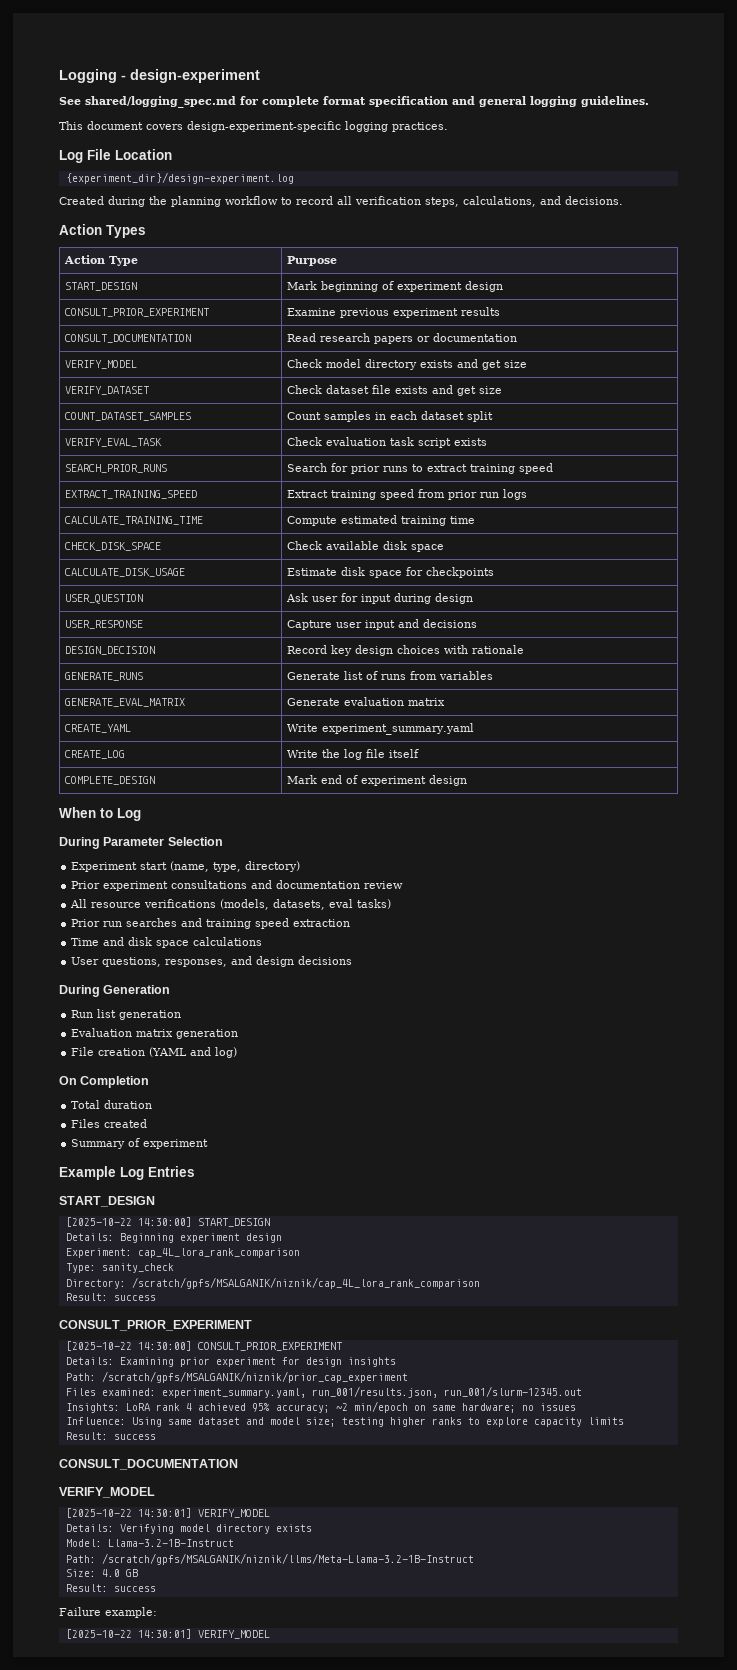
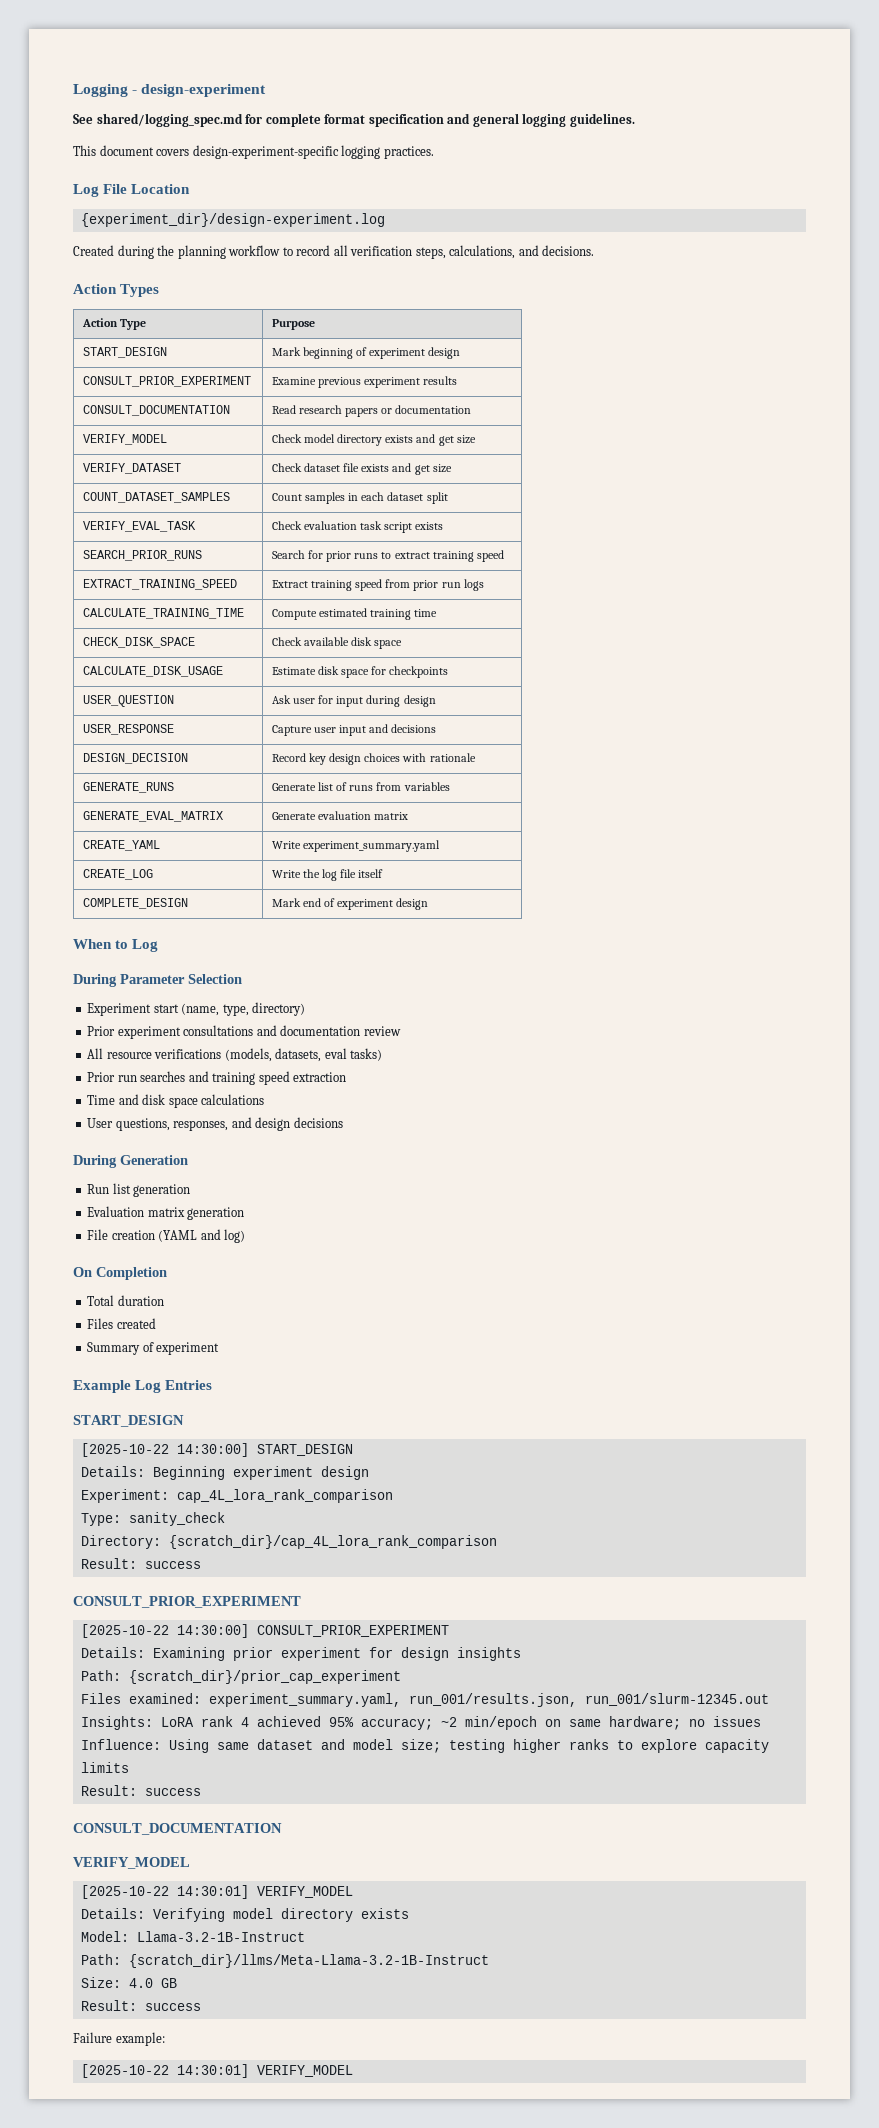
[131,1277,480,1289] /scratch/gpfs/MSALGANIK/niznik/cap_4L_lora_rank_comparison -> [168,1535,497,1549] {scratch_dir}/cap_4L_lora_rank_comparison
[101,1371,408,1383] /scratch/gpfs/MSALGANIK/niznik/prior_cap_experiment -> [128,1670,401,1684] {scratch_dir}/prior_cap_experiment
[101,1553,474,1565] /scratch/gpfs/MSALGANIK/niznik/llms/Meta-Llama-3.2-1B-Instruct -> [128,1954,489,1968] {scratch_dir}/llms/Meta-Llama-3.2-1B-Instruct

